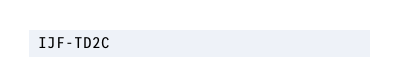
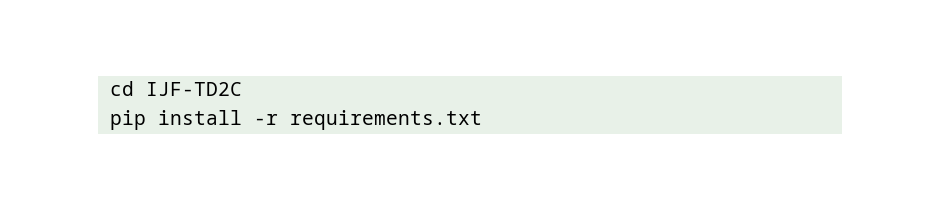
(38, 43) none -> [110,81,135,96] cd
(110, 43) none -> [110,110,483,130] // pip install -r requirements.txt

